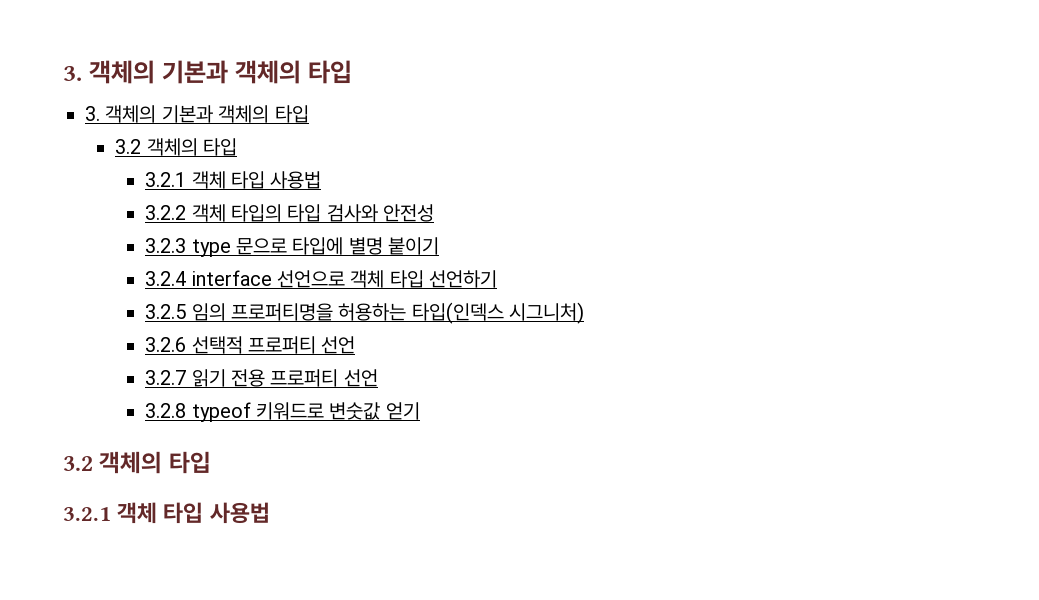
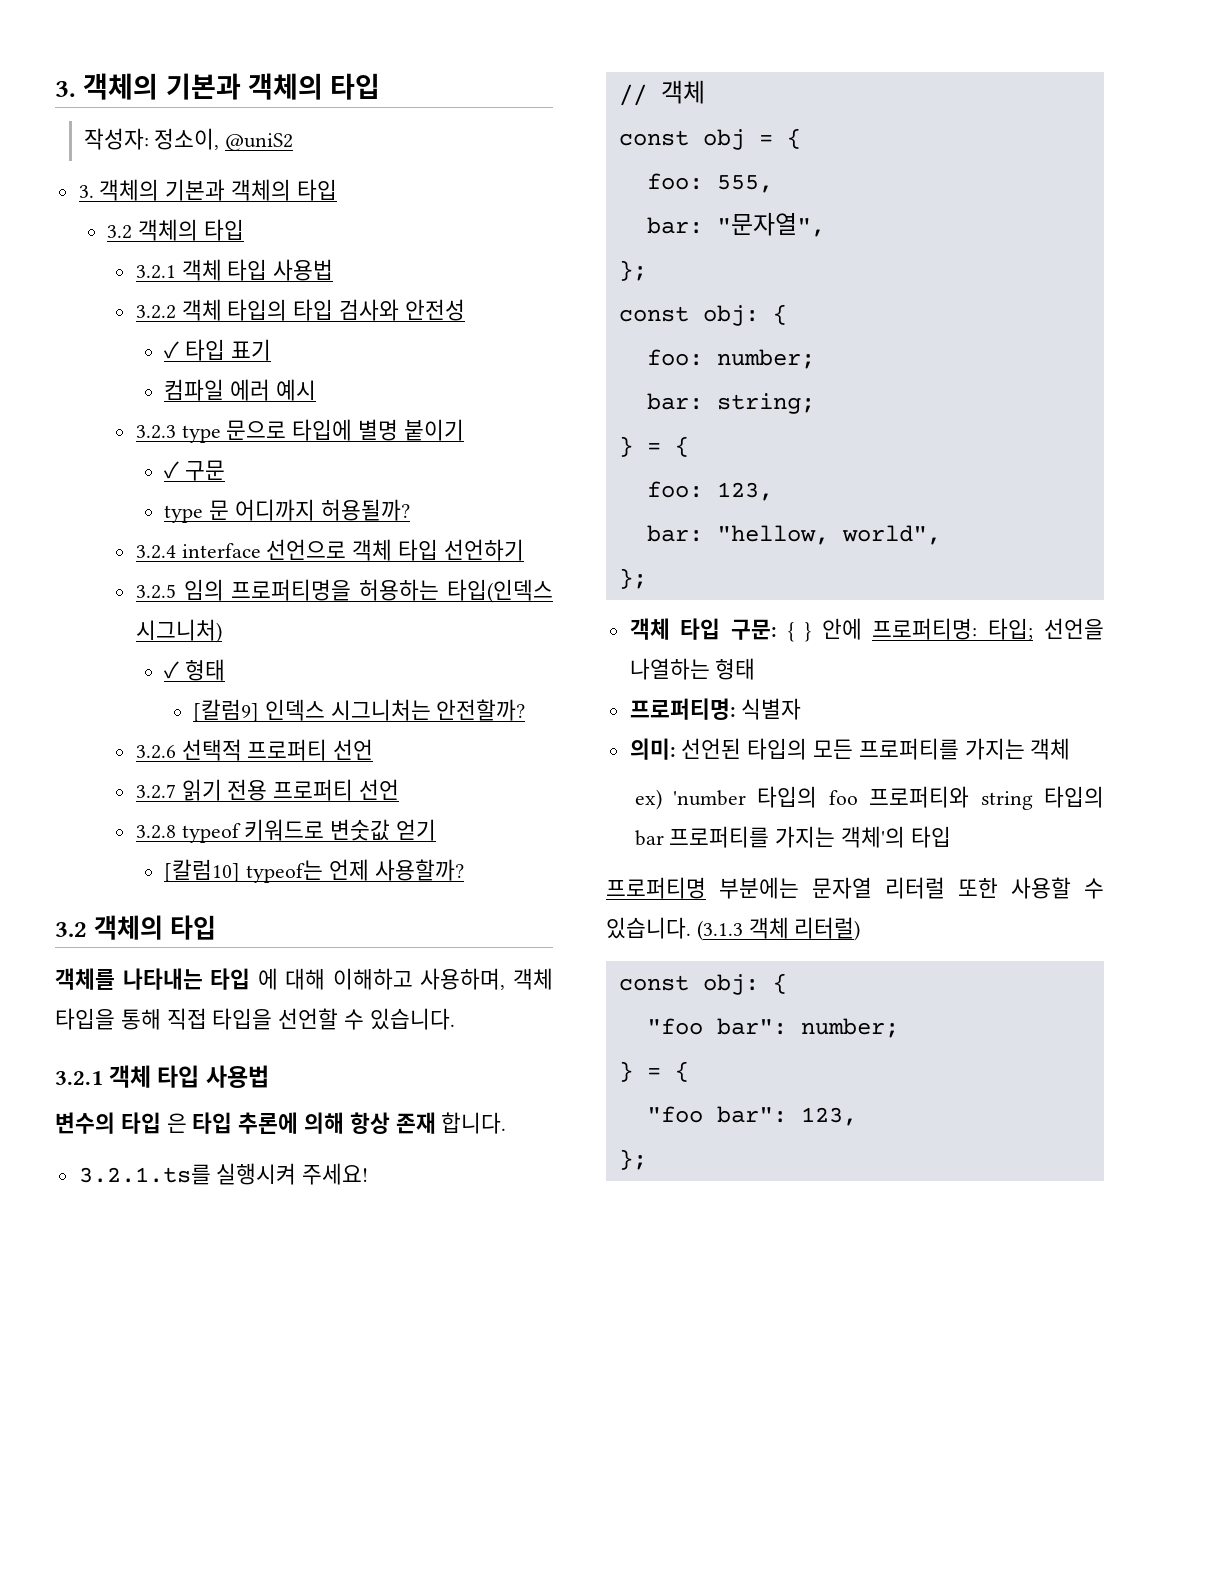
[63,60,352,84] 3. 객체의 기본과 객체의 타입 -> [55,73,381,100] [83,128,294,151] 3. 객체의 기본과 객체의 타입 // 작성자: 정소이, @uniS2
(435, 213) none -> [164,339,271,361] [164,379,316,401] // ✓ 타입 표기 // 컴파일 에러 예시
(440, 246) none -> [164,460,226,481] [164,499,410,523] // ✓ 구문 // type 문 어디까지 허용될까?
(585, 313) none -> [164,659,226,681] [192,699,526,722] // ✓ 형태 // [칼럼9] 인덱스 시그니처는 안전할까?
[63,451,211,474] [63,502,270,524] // 3.2 객체의 타입 // 3.2.1 객체 타입 사용법 -> [164,859,464,883] [55,915,216,940] [55,968,553,990] [55,1008,455,1030] [55,1065,269,1088] [55,1112,507,1134] [78,1163,369,1185] [618,80,705,106] [618,128,801,150] [646,173,773,193] [646,212,825,237] [618,260,647,281] [618,304,787,326] [646,349,815,369] [646,393,815,414] [618,436,689,457] [646,481,773,501] [646,525,941,545] [618,568,647,589] [629,618,1104,642] [629,658,756,680] [629,698,802,720] [629,738,1071,760] [634,786,1104,810] [634,826,951,848] [606,877,1104,899] [606,917,861,941] [618,973,787,995] [646,1018,899,1038] [618,1061,689,1082] [646,1106,857,1126] [618,1149,647,1170] // [칼럼10] typeof는 언제 사용할까? // 3.2 객체의 타입 // 객체를 나타내는 타입 에 대해 이해하고 사용하며, 객체 타입을 통해 직접 타입을 선언할 수 있습니다. // 3.2.1 객체 타입 사용법 // 변수의 타입 은 타입 추론에 의해 항상 존재 합니다. // 3.2.1.ts를 실행시켜 주세요! // // 객체 // const obj = { // foo: 555, // bar: "문자열", // }; // const obj: { // foo: number; // bar: string; // } = { // foo: 123, // bar: "hellow, world", // }; // 객체 타입 구문: { } 안에 프로퍼티명: 타입; 선언을 나열하는 형태 // 프로퍼티명: 식별자 // 의미: 선언된 타입의 모든 프로퍼티를 가지는 객체 // ex) 'number 타입의 foo 프로퍼티와 string 타입의 bar 프로퍼티를 가지는 객체'의 타입 // 프로퍼티명 부분에는 문자열 리터럴 또한 사용할 수 있습니다. (3.1.3 객체 리터럴) // const obj: { // "foo bar": number; // } = { // "foo bar": 123, // };

